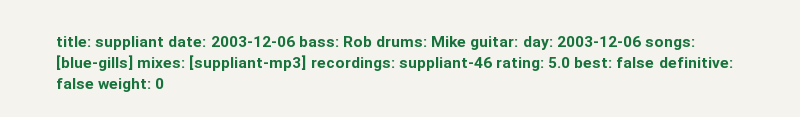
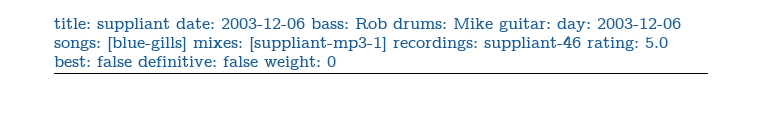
[189,55,307,71] [suppliant-mp3] -> [249,37,387,52] [suppliant-mp3-1]

